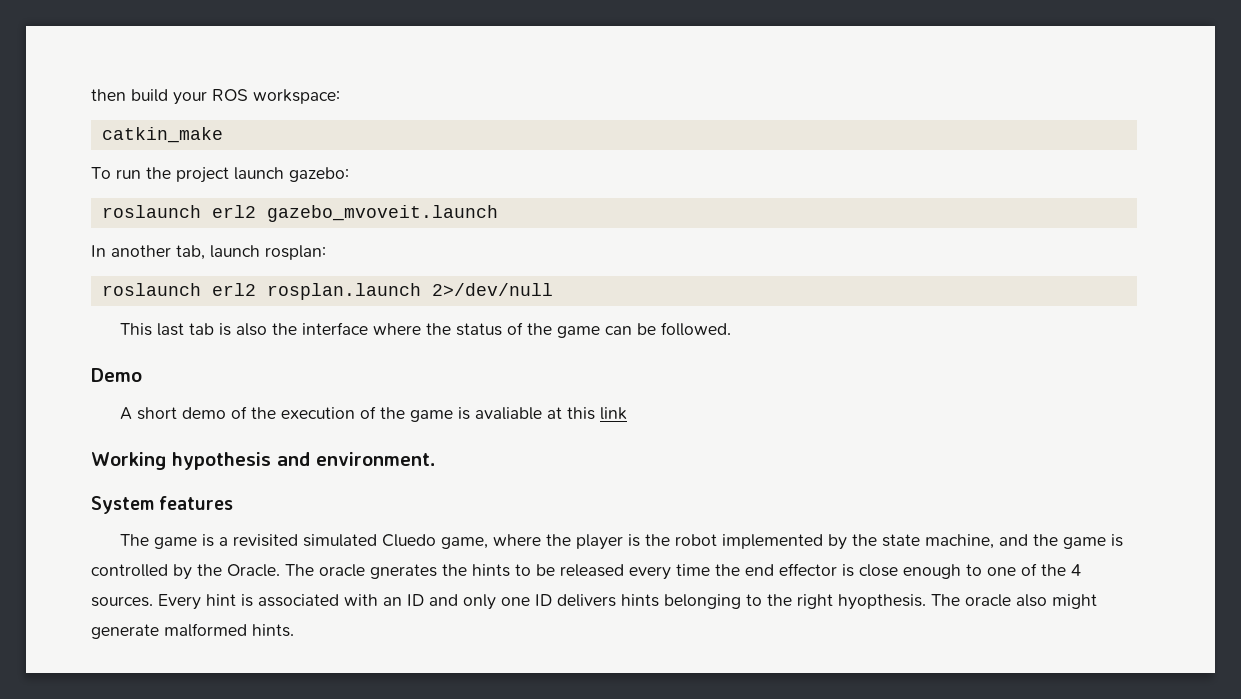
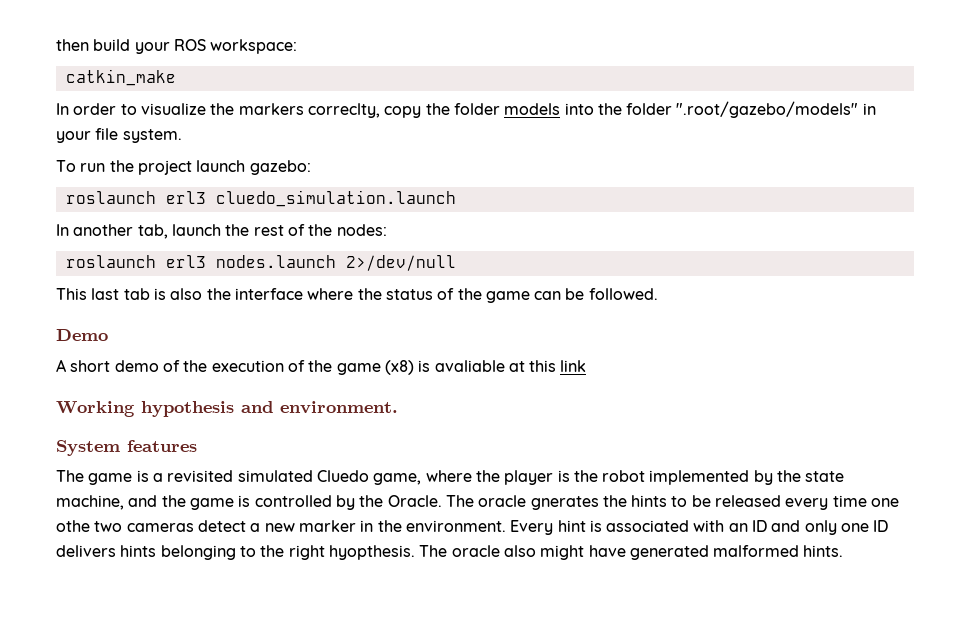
(223, 135) none -> [56,101,876,118] [56,128,182,143] // In order to visualize the markers correclty, copy the folder models into the folder ".root/gazebo/models" in your file system.
[211,205,498,222] erl2 gazebo_mvoveit.launch -> [165,190,456,207] erl3 cluedo_simulation.launch
[265,245,326,260] [101,283,421,300] rosplan: // roslaunch erl2 rosplan.launch -> [225,224,387,236] [65,255,336,268] the rest of the nodes: // roslaunch erl3 nodes.launch
(454, 416) none -> [384,360,414,375] (x8)
[715,563,1081,579] [91,596,153,607] the end effector is close enough to one of the 4 sources. -> [871,498,900,507] [56,520,506,532] one othe two cameras detect a new marker in the environment.
[91,624,159,639] generate -> [588,545,709,560] have generated

